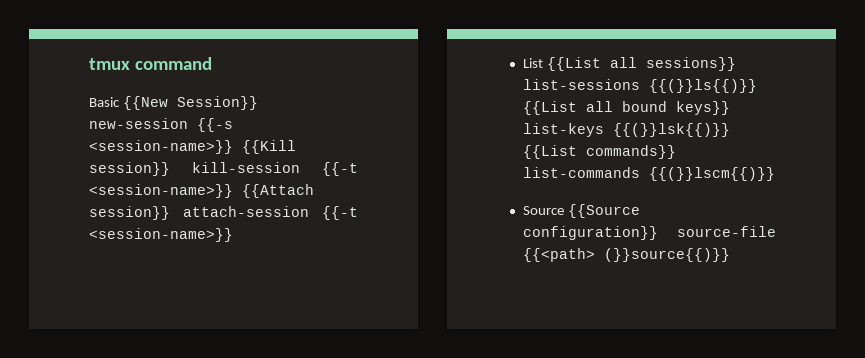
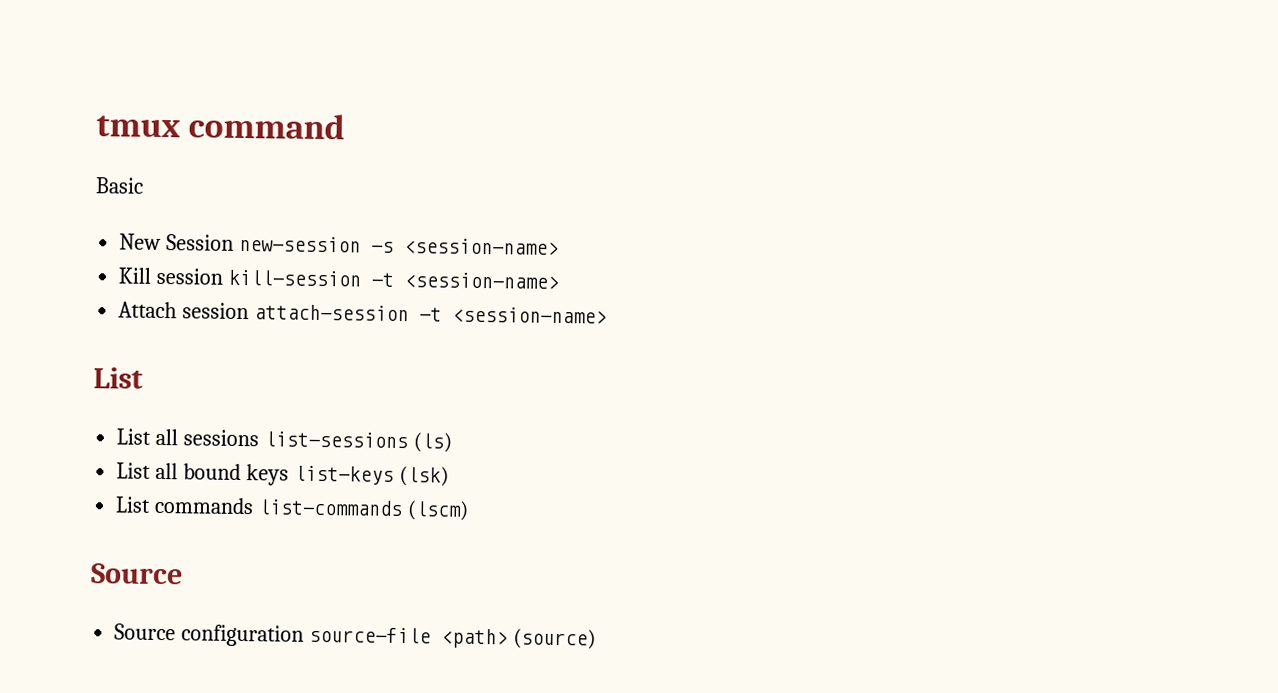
[122,96,258,110] [89,118,233,132] [89,140,296,154] [89,162,358,176] [89,184,314,198] [89,206,358,220] [89,228,233,242] [522,57,736,71] [522,79,757,93] [522,101,730,115] [522,123,730,137] [522,145,676,159] [522,167,775,181] [522,204,640,218] [522,226,776,240] [522,248,730,262] {{New Session}} new-session {{-s <session-name>}} {{Kill session}} kill-session {{-t <session-name>}} {{Attach session}} attach-session {{-t <session-name>}} // List {{List all sessions}} list-sessions {{(}}ls{{)}} {{List all bound keys}} list-keys {{(}}lsk{{)}} {{List commands}} list-commands {{(}}lscm{{)}} // Source {{Source configuration}} source-file {{<path> (}}source{{)}} -> [119,233,560,255] [118,267,560,289] [118,301,608,324] [93,367,143,389] [116,428,452,453] [116,462,449,487] [115,496,470,521] [90,563,183,585] [114,623,597,650] // New Session new-session -s <session-name> // Kill session kill-session -t <session-name> // Attach session attach-session -t <session-name> // List // List all sessions list-sessions (ls) // List all bound keys list-keys (lsk) // List commands list-commands (lscm) // Source // Source configuration source-file <path> (source)

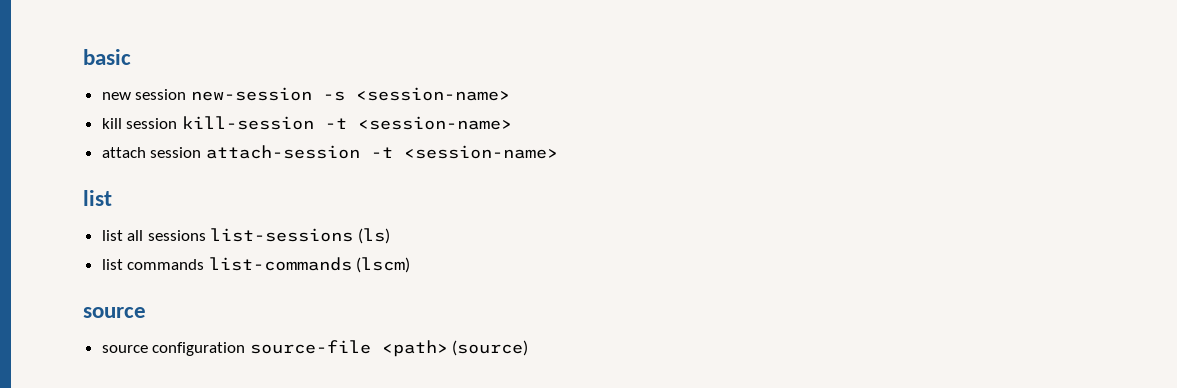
[96,112,346,140] [95,177,144,194] [119,233,235,251] tmux command // Basic // New Session -> [83,49,131,65] [101,89,187,100] basic // new session
[118,267,152,284] Kill -> [101,118,122,129] kill
[118,301,178,319] Attach -> [101,147,146,158] attach
[93,367,143,389] [116,428,152,445] List // List -> [83,190,112,206] [101,230,123,241] list // list
[116,462,449,487] [115,496,152,513] List all bound keys list-keys (lsk) // List -> [101,259,123,270] list
[90,563,183,585] [114,623,177,641] Source // Source -> [83,307,146,318] [101,345,148,353] source // source

